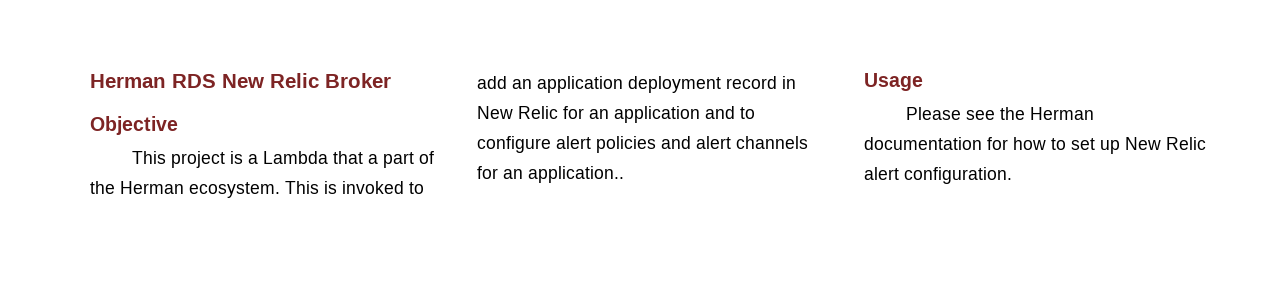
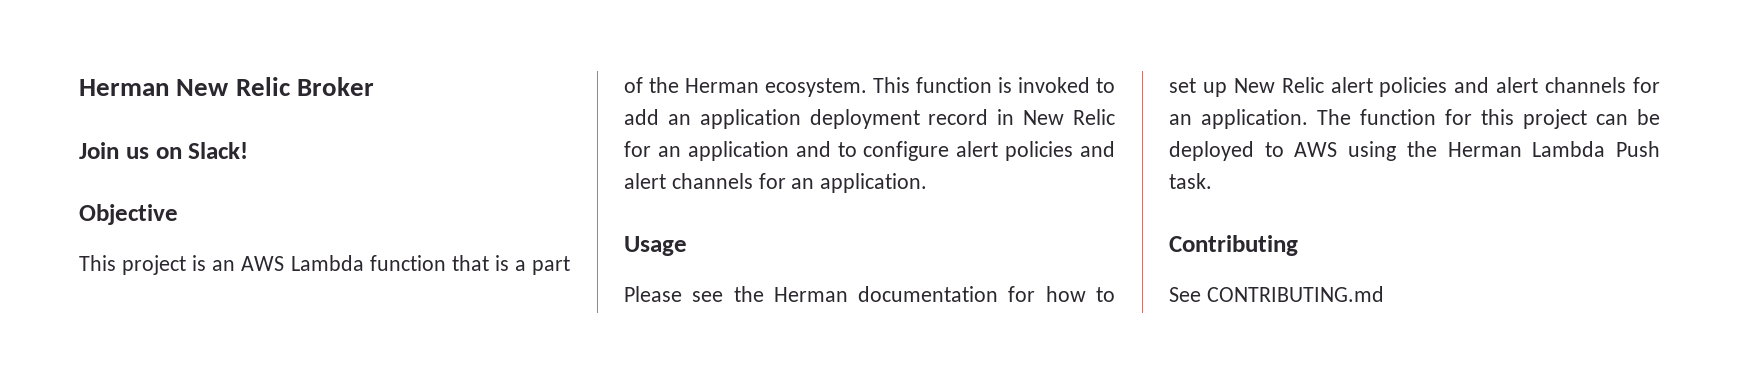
[90,74,216,88] Herman RDS -> [79,79,169,96] Herman
(391, 80) none -> [79,142,249,159] // Join us on Slack!
[248,151,364,164] a Lambda that -> [212,255,509,271] an AWS Lambda function that is
(319, 187) none -> [916,77,992,93] function
[528,166,624,183] application.. -> [820,173,928,193] application.
[904,167,1012,184] configuration. -> [1379,77,1660,97] [1169,109,1660,129] [1169,141,1660,161] [1169,173,1212,189] [1169,235,1298,256] [1169,286,1384,302] policies and alert channels for an application. The function for this project can be deployed to AWS using the Herman Lambda Push task. // Contributing // See CONTRIBUTING.md

